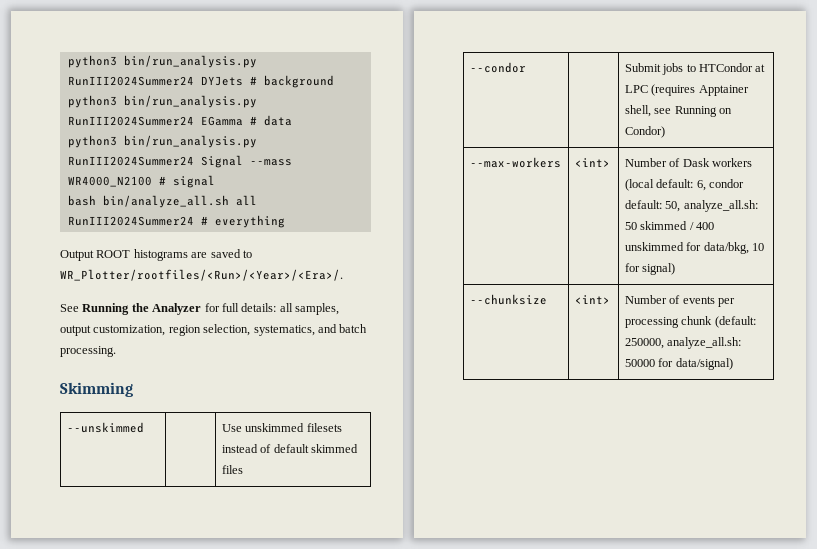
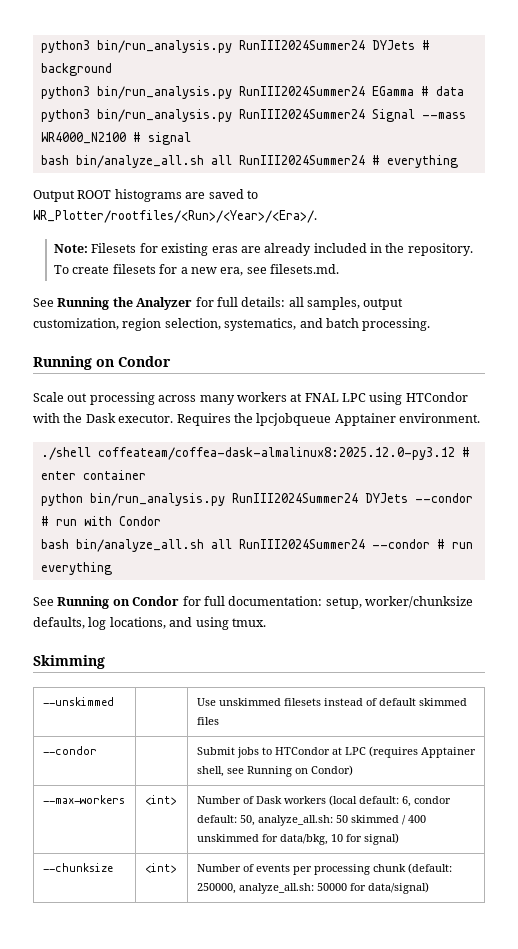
(343, 275) none -> [54,243,473,256] [54,264,340,276] // Note: Filesets for existing eras are already included in the repository. To create filesets for a new era, see filesets.md.
(116, 351) none -> [33,356,171,370] [33,392,468,405] [33,413,480,426] [40,447,470,460] [40,470,146,480] [40,493,473,506] [40,516,161,526] [40,539,473,552] [40,562,112,575] [33,596,473,609] [33,617,266,630] // Running on Condor // Scale out processing across many workers at FNAL LPC using HTCondor with the Dask executor. Requires the lpcjobqueue Apptainer environment. // ./shell coffeateam/coffea-dask-almalinux8:2025.12.0-py3.12 # enter container // python bin/run_analysis.py RunIII2024Summer24 DYJets --condor # run with Condor // bash bin/analyze_all.sh all RunIII2024Summer24 --condor # run everything // See Running on Condor for full documentation: setup, worker/chunksize defaults, log locations, and using tmux.

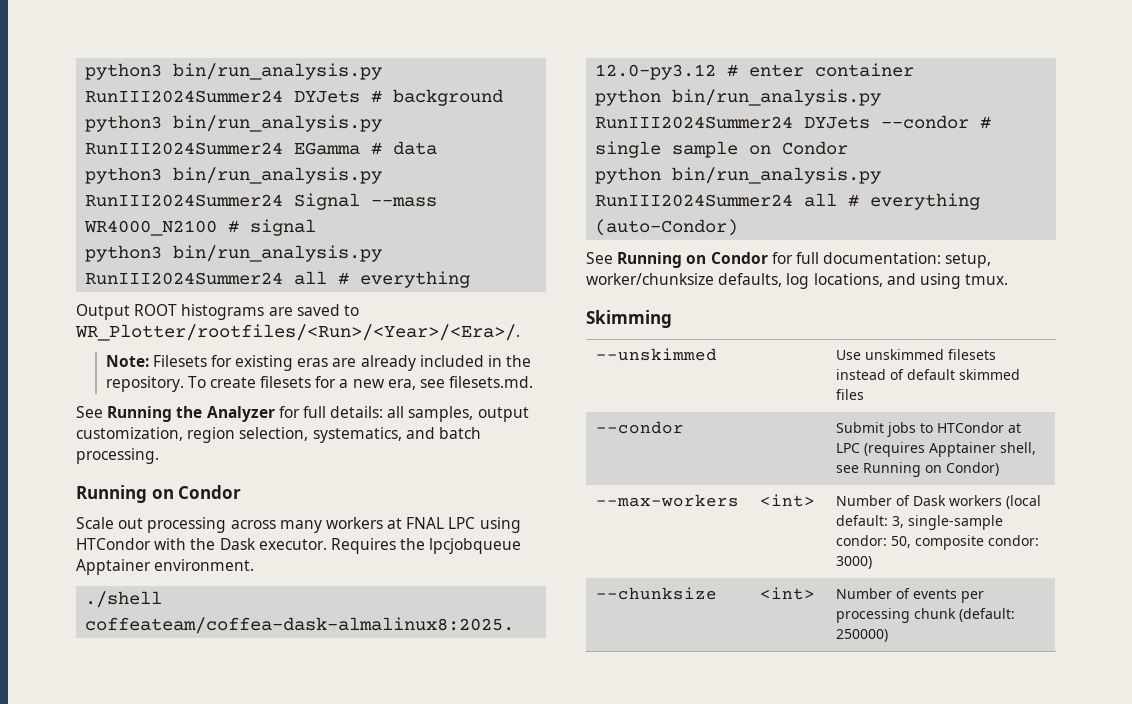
[40,155,365,168] bash bin/analyze_all.sh all RunIII2024Summer24 -> [85,245,383,262] [85,271,328,285] python3 bin/run_analysis.py RunIII2024Summer24 all
[55,516,161,526] [40,539,473,552] [40,562,112,575] run with Condor // bash bin/analyze_all.sh all RunIII2024Summer24 --condor # run everything -> [595,141,849,158] [595,167,882,184] [595,193,981,210] [595,219,739,236] single sample on Condor // python bin/run_analysis.py RunIII2024Summer24 all # everything (auto-Condor)
[401,796,451,807] [196,815,426,826] [196,833,399,845] 6, condor default: 50, analyze_all.sh: 50 skimmed / 400 unskimmed for data/bkg, 10 for signal) -> [892,515,1004,530] [836,535,1040,550] [836,556,873,569] 3, single-sample condor: 50, composite condor: 3000)
[196,882,429,894] 250000, analyze_all.sh: 50000 for data/signal) -> [836,629,889,642] 250000)

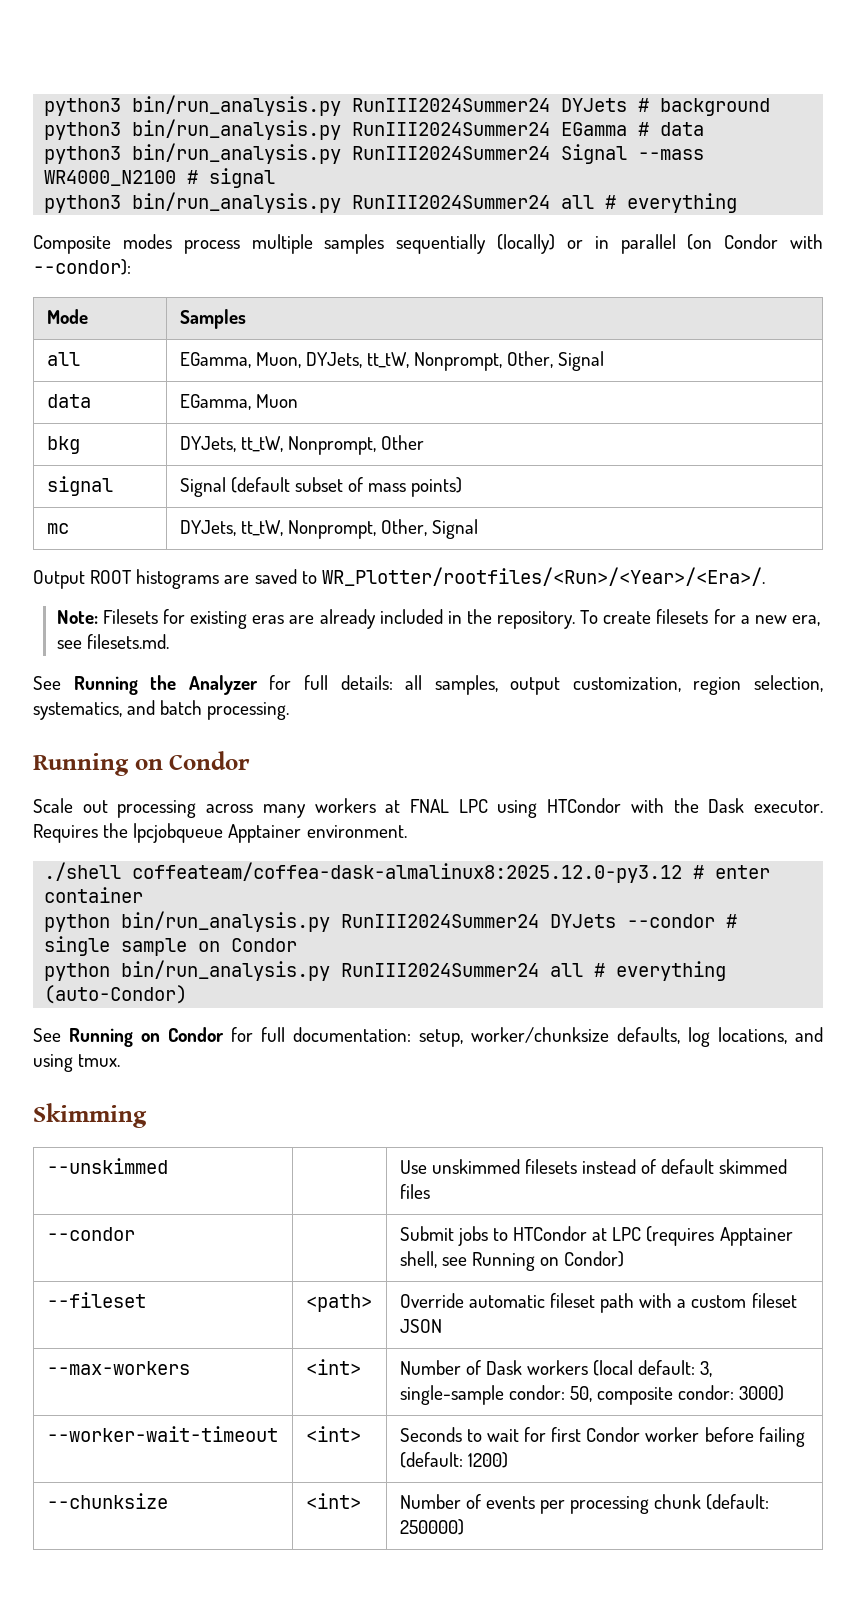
(471, 279) none -> [33,234,824,254] [33,259,131,275] [46,309,88,324] [179,309,246,329] [46,352,80,366] [179,351,605,371] [46,394,91,408] [179,394,298,410] [46,436,80,454] [179,435,425,455] [46,476,113,496] [179,477,463,497] [46,523,69,534] [179,519,479,539] // Composite modes process multiple samples sequentially (locally) or in parallel (on Condor with --condor): // Mode | Samples // all | EGamma, Muon, DYJets, tt_tW, Nonprompt, Other, Signal // data | EGamma, Muon // bkg | DYJets, tt_tW, Nonprompt, Other // signal | Signal (default subset of mass points) // mc | DYJets, tt_tW, Nonprompt, Other, Signal
(1000, 469) none -> [46,1292,146,1308] [305,1294,372,1312] [399,1293,797,1313] [399,1319,442,1333] // --fileset | <path> | Override automatic fileset path with a custom fileset JSON
(873, 562) none -> [46,1426,278,1442] [305,1426,361,1442] [399,1427,805,1447] [399,1452,508,1468] // --worker-wait-timeout | <int> | Seconds to wait for first Condor worker before failing (default: 1200)

